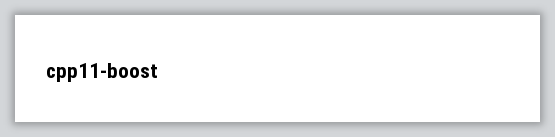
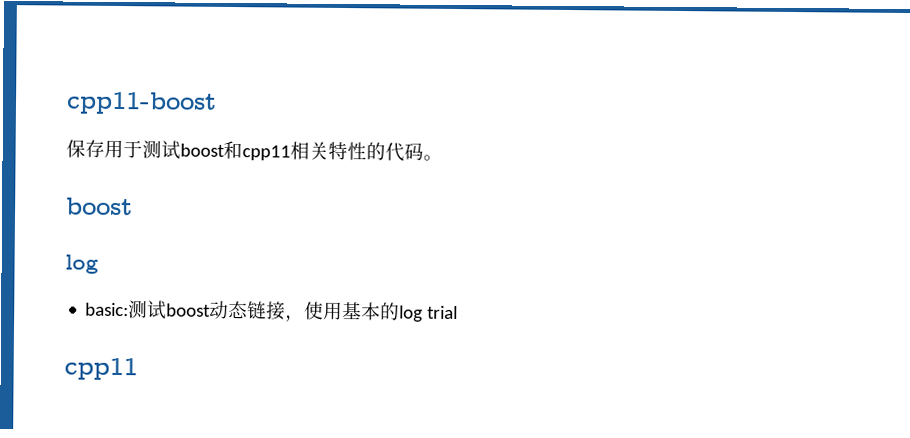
(158, 72) none -> [66,139,443,162] [66,197,133,216] [65,254,99,274] [85,300,459,322] [64,357,138,381] // 保存用于测试boost和cpp11相关特性的代码。 // boost // log // basic:测试boost动态链接，使用基本的log trial // cpp11

